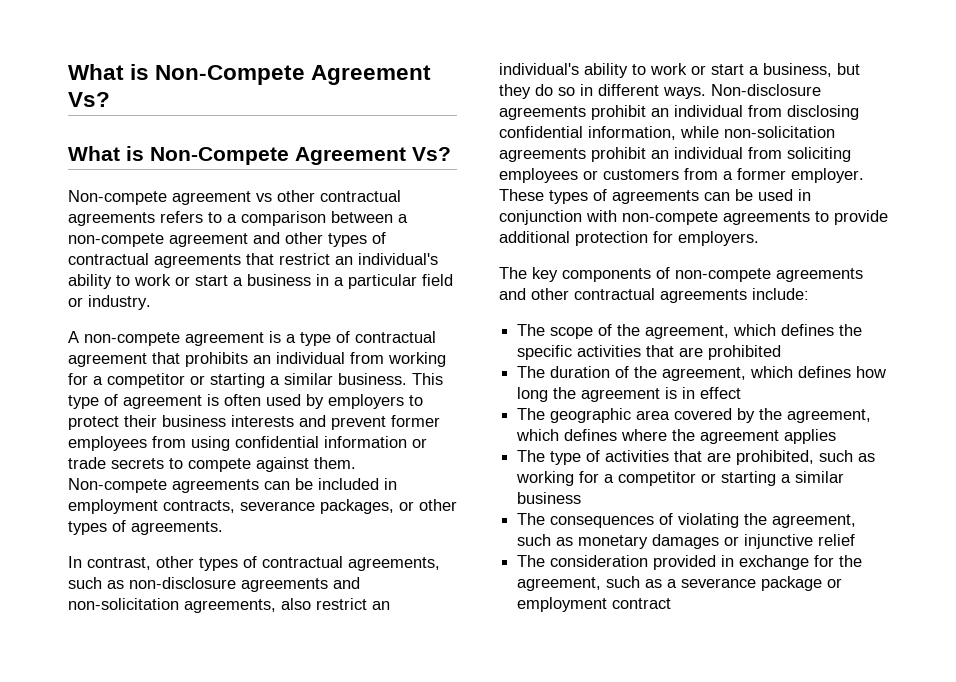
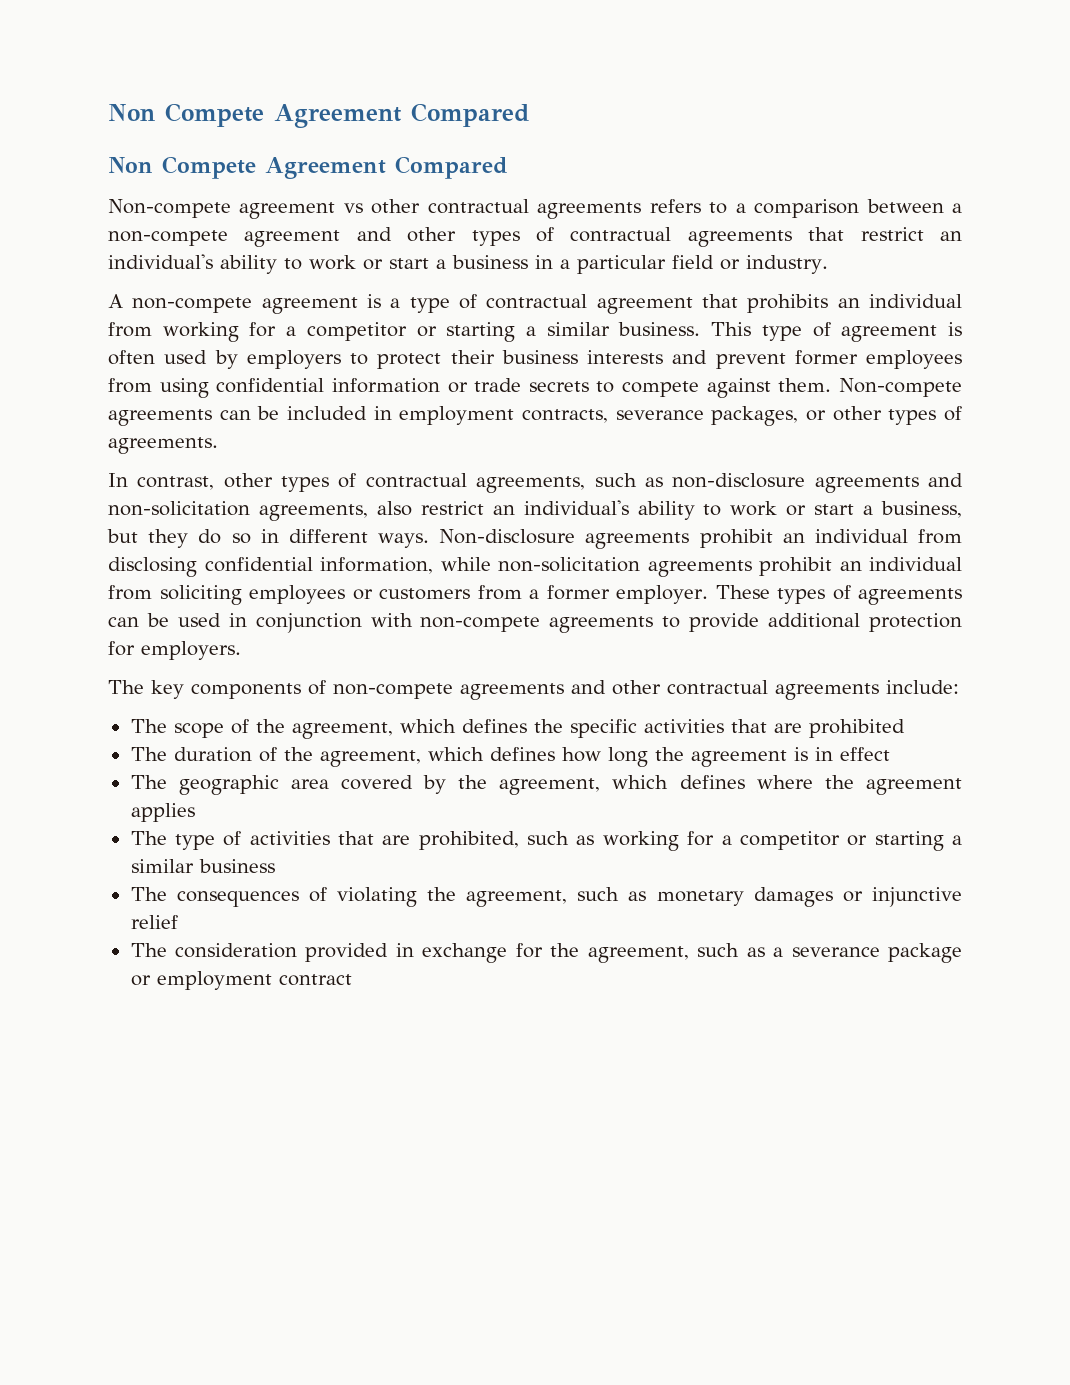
[68,64,432,85] [68,92,110,107] [68,146,451,165] What is Non-Compete Agreement Vs? // What is Non-Compete Agreement Vs? -> [108,103,530,128] [108,156,508,179] Non Compete Agreement Compared // Non Compete Agreement Compared

